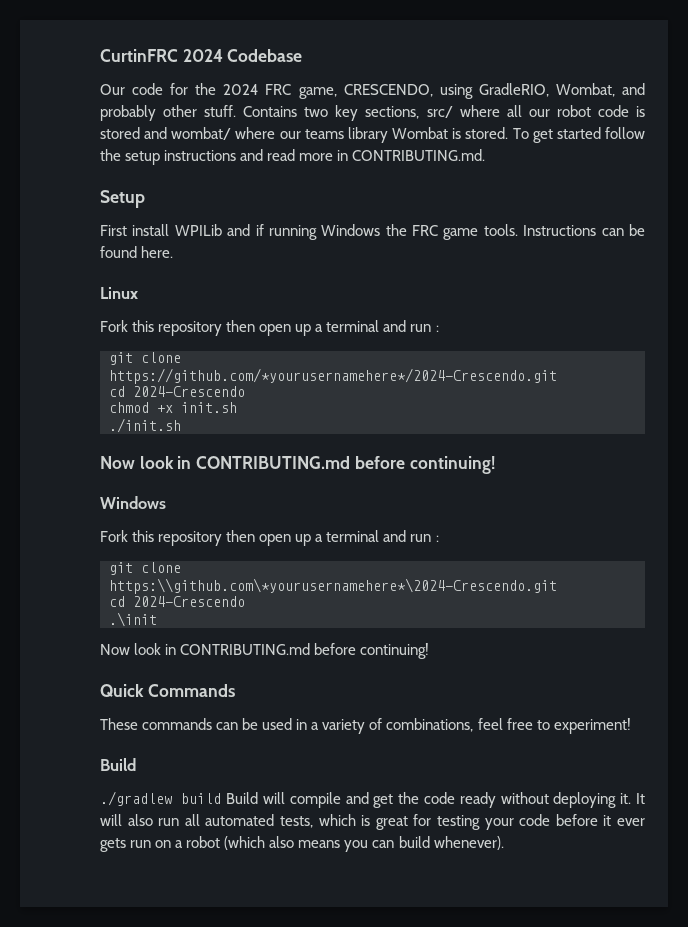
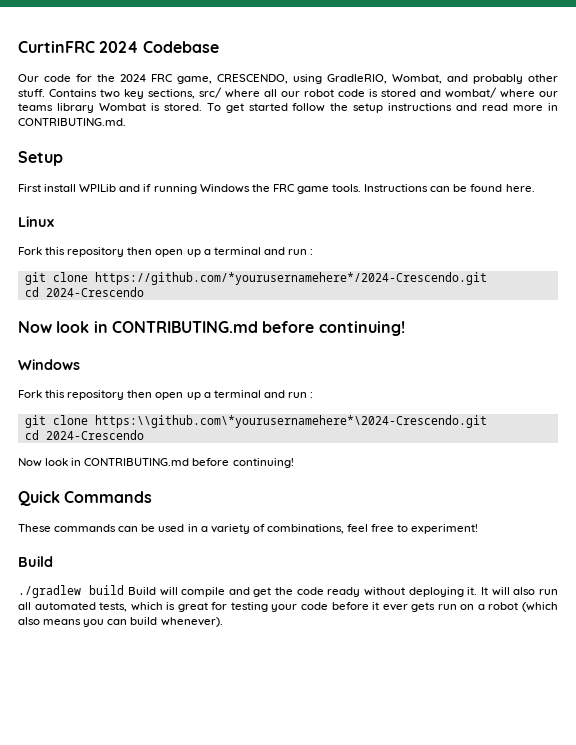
[109,402,237,413] [109,418,181,433] // chmod +x init.sh // ./init.sh -> (144, 292) none
[109,612,157,627] // .\init -> (144, 435) none

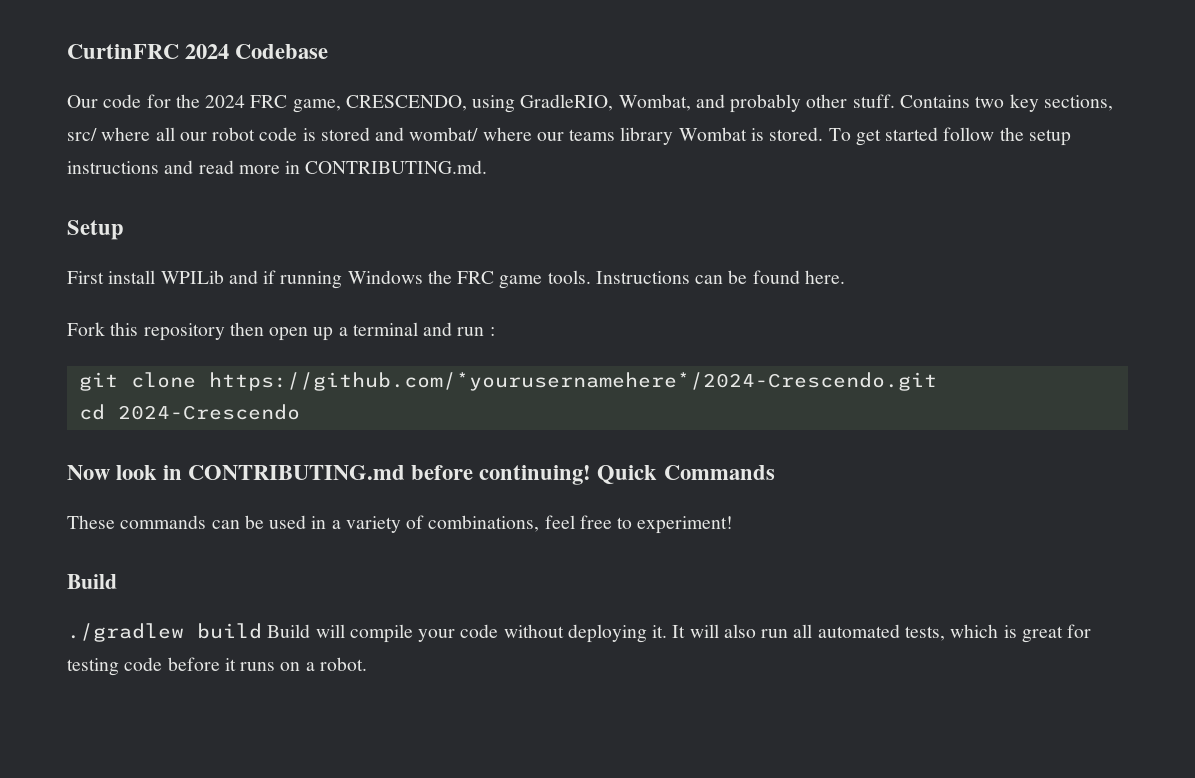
[18,216,54,227] // Linux -> (845, 277) none
[18,359,80,370] [18,390,314,400] [24,415,487,428] [24,430,144,440] [18,458,294,468] // Windows // Fork this repository then open up a terminal and run : // git clone https:\\github.com\*yourusernamehere*\2024-Crescendo.git // cd 2024-Crescendo // Now look in CONTRIBUTING.md before continuing! // -> (592, 475) none
[228,587,361,597] and get the code ready -> [418,624,499,642] your code
[271,604,298,612] your -> (119, 667) none
[382,602,558,612] [18,617,223,627] ever gets run on a robot (which also means you can build whenever). -> [240,657,367,671] runs on a robot.

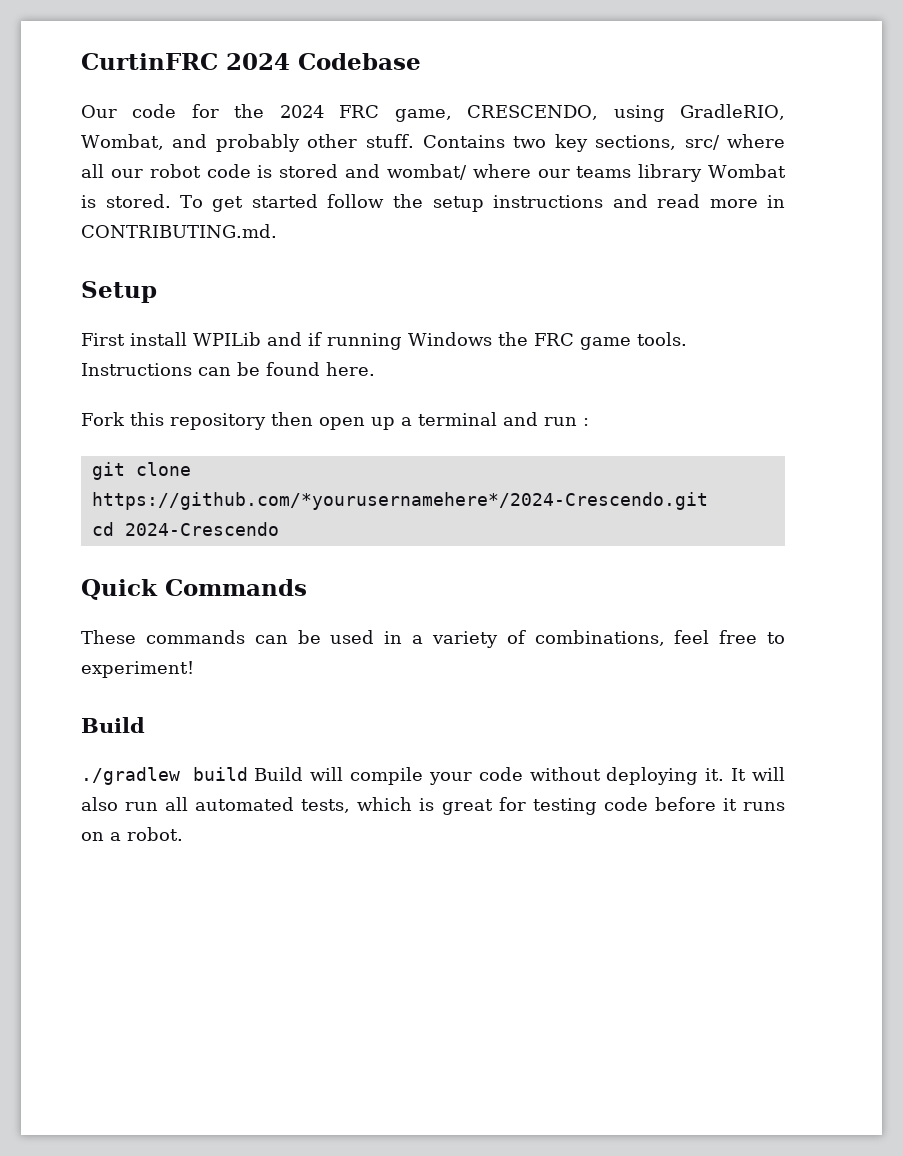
[67,465,592,485] Now look in CONTRIBUTING.md before continuing! -> (279, 529) none

